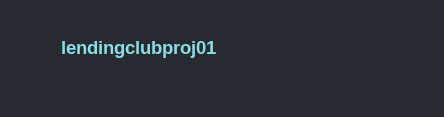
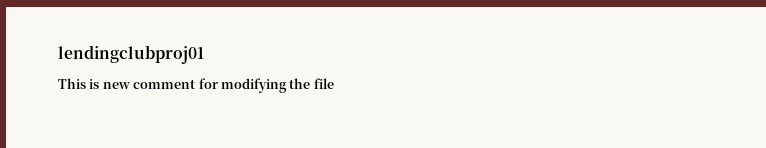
(216, 49) none -> [58,78,334,93] // This is new comment for modifying the file

